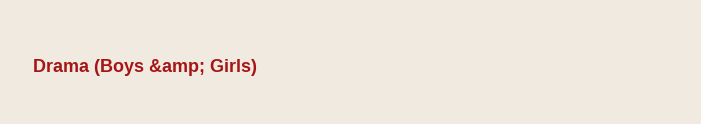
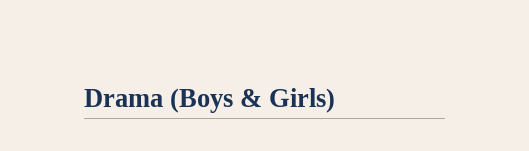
[149,59,205,76] &amp; -> [240,89,263,107] &

